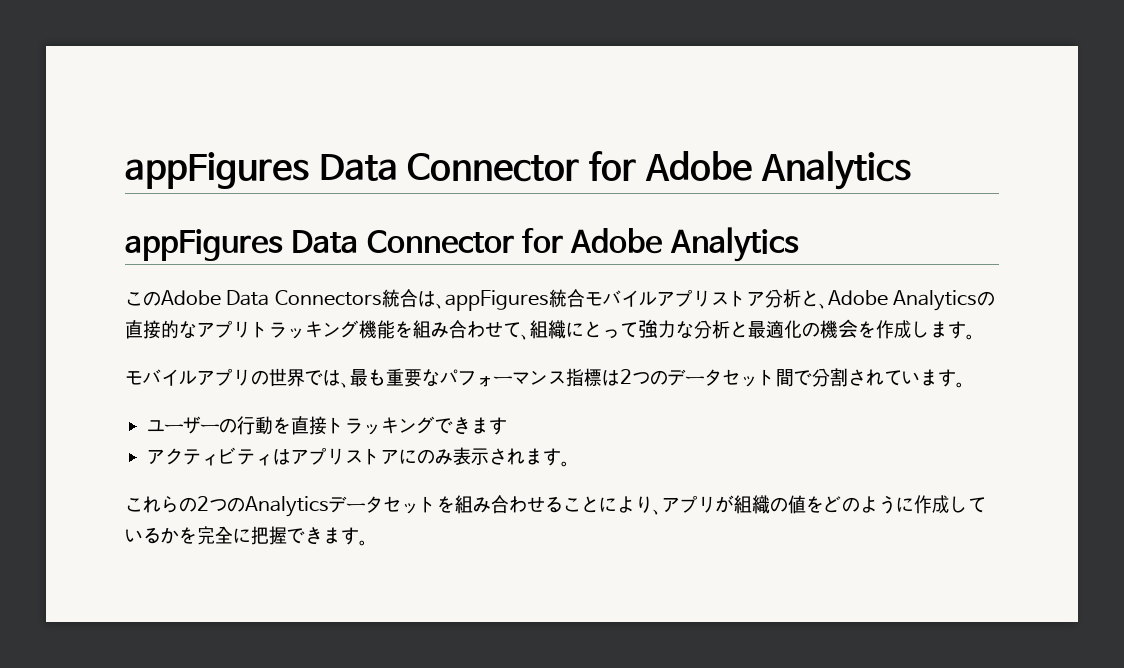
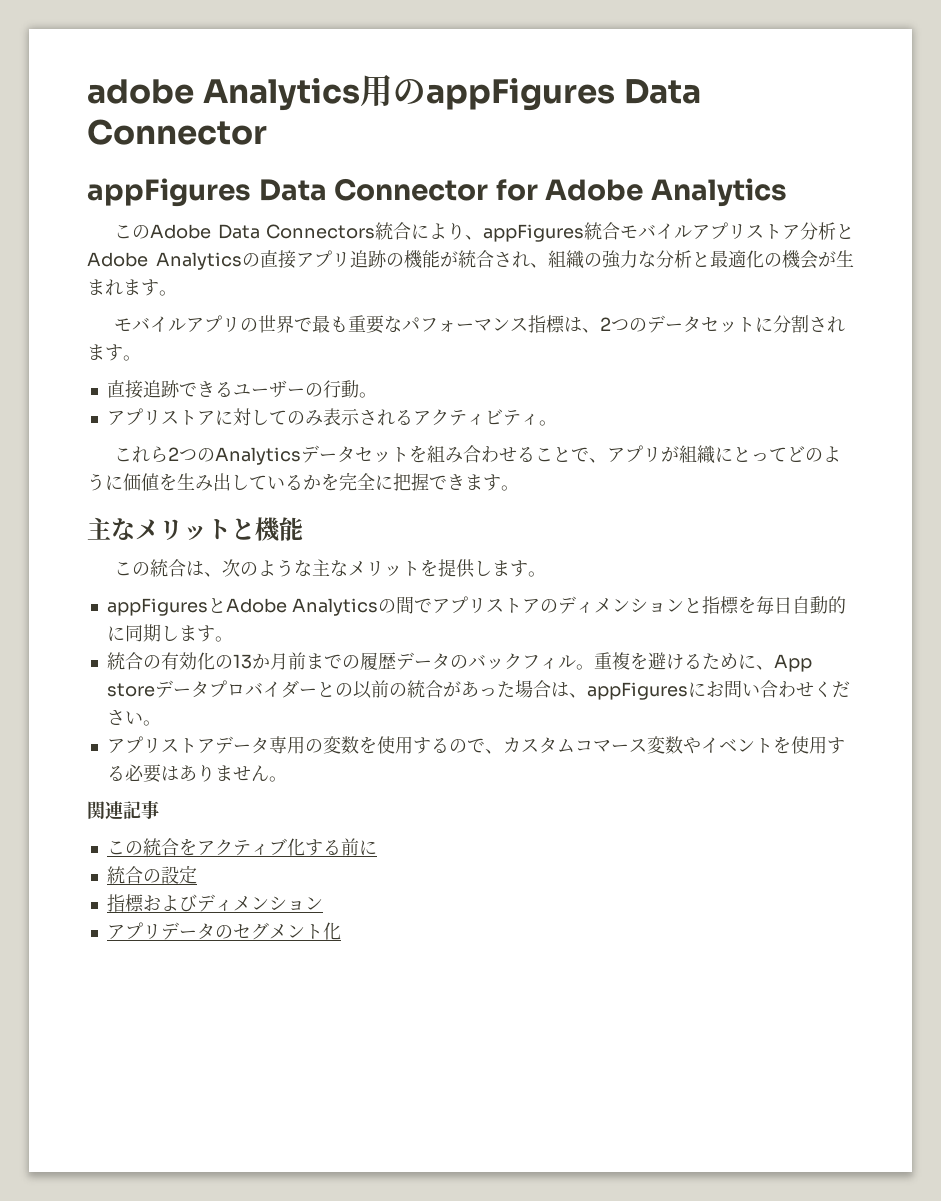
[125,151,911,190] appFigures Data Connector for Adobe Analytics -> [87,74,701,111] [87,119,267,145] adobe Analytics用のappFigures Data Connector
[417,290,436,307] は -> [411,222,465,240] により
[818,303,828,309] 、 -> (854, 231) none
[161,320,638,340] 的なアプリトラッキング機能を組み合わせて、組織にとって -> [296,250,602,269] アプリ追跡の機能が統合され、組織の
[858,320,930,339] を作成し -> [818,250,854,267] [87,279,123,296] が生まれ
[323,369,350,388] は、 -> (313, 324) none
(620, 377) none -> [582,328,601,333] 、
[776,369,812,387] 間で -> [755,317,774,332] に
[884,369,965,388] [147,415,507,435] [147,447,561,466] ています。 // ユーザーの行動を直接トラッキングできます // アクティビティはアプリストアにのみ表示されます -> [87,344,141,361] [106,380,377,399] [106,408,539,426] ます。 // 直接追跡できるユーザーの行動。 // アプリストアに対してのみ表示されるアクティビティ
[179,497,197,512] の -> (169, 454) none
[598,496,653,513] により -> [571,447,590,462] で
[769,495,824,514] の値を -> [715,447,788,462] にとって
[913,495,950,514] 作成 -> [123,473,231,491] 価値を生み出
(368, 543) none -> [87,517,303,542] [114,559,547,578] [106,596,846,616] [106,624,233,642] [106,652,812,672] [106,680,850,700] [106,710,161,726] [106,736,845,754] [106,764,287,783] [87,800,159,820] [106,838,377,856] [106,865,197,884] [106,894,323,912] [106,922,341,940] // 主なメリットと機能 // この統合は、次のような主なメリットを提供します。 // appFiguresとAdobe Analyticsの間でアプリストアのディメンションと指標を毎日自動的に同期します。 // 統合の有効化の13か月前までの履歴データのバックフィル。重複を避けるために、App storeデータプロバイダーとの以前の統合があった場合は、appFiguresにお問い合わせください。 // アプリストアデータ専用の変数を使用するので、カスタムコマース変数やイベントを使用する必要はありません。 // 関連記事 // この統合をアクティブ化する前に // 統合の設定 // 指標およびディメンション // アプリデータのセグメント化

